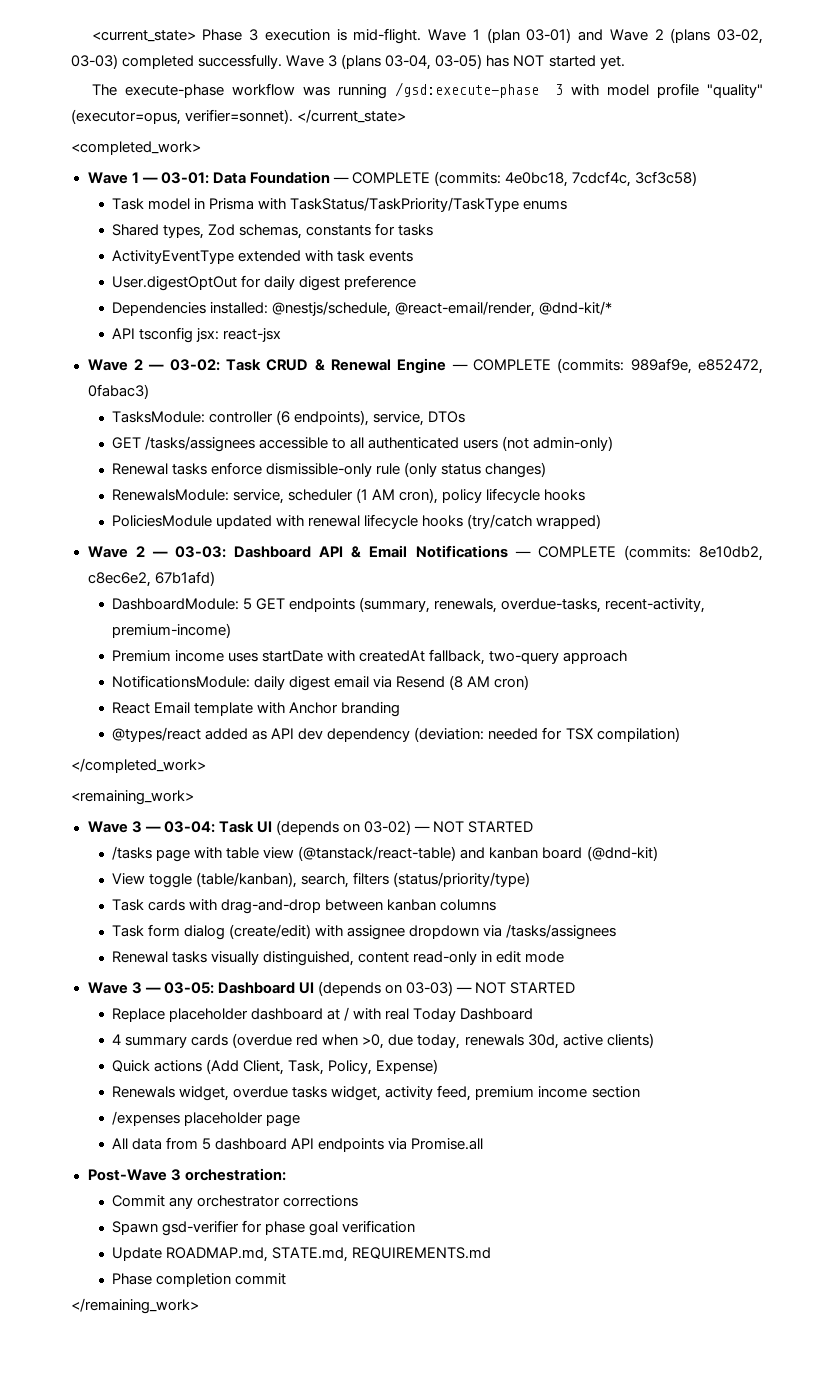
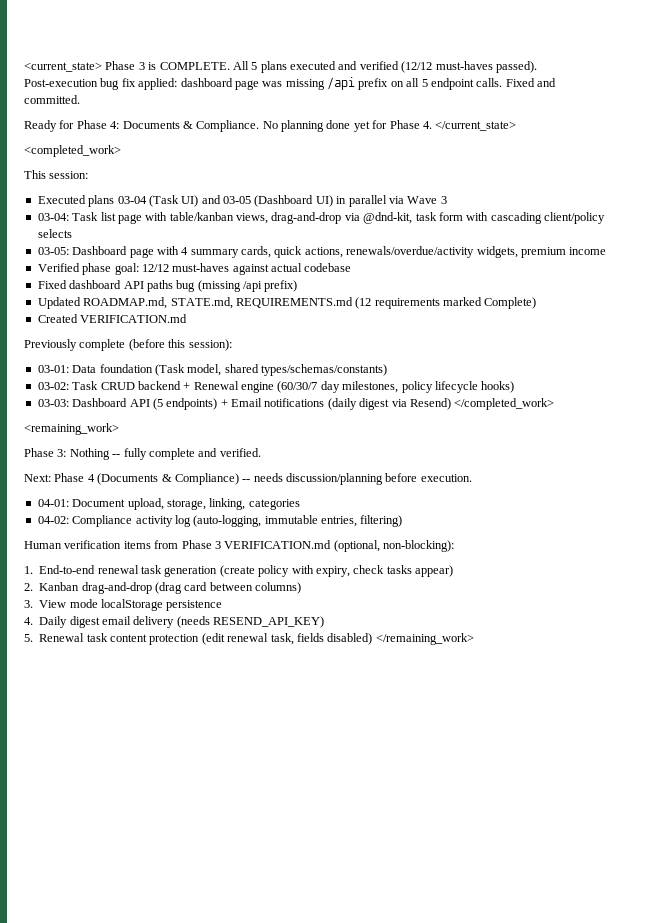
[264,28,764,44] [71,54,625,70] [91,82,764,99] [71,109,407,125] [71,141,201,155] [87,171,698,187] [112,197,568,212] [112,223,434,239] [112,250,414,264] [112,275,417,291] [112,301,613,317] [112,327,282,343] [87,358,763,374] [87,384,149,399] [112,410,466,426] [112,436,614,452] [112,462,547,478] [112,488,586,504] [112,514,602,529] [87,545,763,561] [87,571,215,587] [112,597,706,613] [112,623,232,638] [112,649,628,665] [112,675,530,691] [112,702,401,717] [112,727,680,742] [71,758,206,773] [71,790,194,805] [87,820,534,835] [112,846,658,862] [112,872,531,888] [112,899,497,914] [112,924,617,940] [112,951,565,966] [87,981,576,996] [112,1007,534,1022] [112,1033,654,1049] [112,1059,439,1075] [112,1085,640,1101] [112,1111,301,1127] [112,1137,484,1152] [87,1168,286,1181] [112,1195,359,1209] [112,1220,416,1236] [112,1247,492,1262] [112,1273,287,1287] execution is mid-flight. Wave 1 (plan 03-01) and Wave 2 (plans 03-02, 03-03) completed successfully. Wave 3 (plans 03-04, 03-05) has NOT started yet. // The execute-phase workflow was running /gsd:execute-phase 3 with model profile "quality" (executor=opus, verifier=sonnet). </current_state> // <completed_work> // Wave 1 — 03-01: Data Foundation — COMPLETE (commits: 4e0bc18, 7cdcf4c, 3cf3c58) // Task model in Prisma with TaskStatus/TaskPriority/TaskType enums // Shared types, Zod schemas, constants for tasks // ActivityEventType extended with task events // User.digestOptOut for daily digest preference // Dependencies installed: @nestjs/schedule, @react-email/render, @dnd-kit/* // API tsconfig jsx: react-jsx // Wave 2 — 03-02: Task CRUD & Renewal Engine — COMPLETE (commits: 989af9e, e852472, 0fabac3) // TasksModule: controller (6 endpoints), service, DTOs // GET /tasks/assignees accessible to all authenticated users (not admin-only) // Renewal tasks enforce dismissible-only rule (only status changes) // RenewalsModule: service, scheduler (1 AM cron), policy lifecycle hooks // PoliciesModule updated with renewal lifecycle hooks (try/catch wrapped) // Wave 2 — 03-03: Dashboard API & Email Notifications — COMPLETE (commits: 8e10db2, c8ec6e2, 67b1afd) // DashboardModule: 5 GET endpoints (summary, renewals, overdue-tasks, recent-activity, premium-income) // Premium income uses startDate with createdAt fallback, two-query approach // NotificationsModule: daily digest email via Resend (8 AM cron) // React Email template with Anchor branding // @types/react added as API dev dependency (deviation: needed for TSX compilation) // </completed_work> // <remaining_work> // Wave 3 — 03-04: Task UI (depends on 03-02) — NOT STARTED // /tasks page with table view (@tanstack/react-table) and kanban board (@dnd-kit) // View toggle (table/kanban), search, filters (status/priority/type) // Task cards with drag-and-drop between kanban columns // Task form dialog (create/edit) with assignee dropdown via /tasks/assignees // Renewal tasks visually distinguished, content read-only in edit mode // Wave 3 — 03-05: Dashboard UI (depends on 03-03) — NOT STARTED // Replace placeholder dashboard at / with real Today Dashboard // 4 summary cards (overdue red when >0, due today, renewals 30d, active clients) // Quick actions (Add Client, Task, Policy, Expense) // Renewals widget, overdue tasks widget, activity feed, premium income section // /expenses placeholder page // All data from 5 dashboard API endpoints via Promise.all // Post-Wave 3 orchestration: // Commit any orchestrator corrections // Spawn gsd-verifier for phase goal verification // Update ROADMAP.md, STATE.md, REQUIREMENTS.md // Phase completion commit // -> [148,61,537,73] [24,77,556,90] [24,95,80,104] [24,120,517,132] [24,145,121,157] [24,170,89,179] [37,195,447,207] [37,212,605,224] [37,229,72,238] [37,246,607,258] [37,263,352,275] [37,280,298,292] [37,297,537,309] [37,314,188,323] [24,339,232,351] [37,364,387,376] [37,381,515,393] [37,398,555,410] [24,423,119,435] [24,448,261,460] [24,473,472,485] [37,498,300,510] [37,515,403,527] [24,540,454,552] [24,565,453,577] [24,582,302,594] [24,599,223,611] [24,616,325,628] [24,633,373,645] is COMPLETE. All 5 plans executed and verified (12/12 must-haves passed). Post-execution bug fix applied: dashboard page was missing /api prefix on all 5 endpoint calls. Fixed and committed. // Ready for Phase 4: Documents & Compliance. No planning done yet for Phase 4. </current_state> // <completed_work> // This session: // Executed plans 03-04 (Task UI) and 03-05 (Dashboard UI) in parallel via Wave 3 // 03-04: Task list page with table/kanban views, drag-and-drop via @dnd-kit, task form with cascading client/policy selects // 03-05: Dashboard page with 4 summary cards, quick actions, renewals/overdue/activity widgets, premium income // Verified phase goal: 12/12 must-haves against actual codebase // Fixed dashboard API paths bug (missing /api prefix) // Updated ROADMAP.md, STATE.md, REQUIREMENTS.md (12 requirements marked Complete) // Created VERIFICATION.md // Previously complete (before this session): // 03-01: Data foundation (Task model, shared types/schemas/constants) // 03-02: Task CRUD backend + Renewal engine (60/30/7 day milestones, policy lifecycle hooks) // 03-03: Dashboard API (5 endpoints) + Email notifications (daily digest via Resend) </completed_work> // <remaining_work> // Phase 3: Nothing -- fully complete and verified. // Next: Phase 4 (Documents & Compliance) -- needs discussion/planning before execution. // 04-01: Document upload, storage, linking, categories // 04-02: Compliance activity log (auto-logging, immutable entries, filtering) // Human verification items from Phase 3 VERIFICATION.md (optional, non-blocking): // 1. End-to-end renewal task generation (create policy with expiry, check tasks appear) // 2. Kanban drag-and-drop (drag card between columns) // 3. View mode localStorage persistence // 4. Daily digest email delivery (needs RESEND_API_KEY) // 5. Renewal task content protection (edit renewal task, fields disabled)

